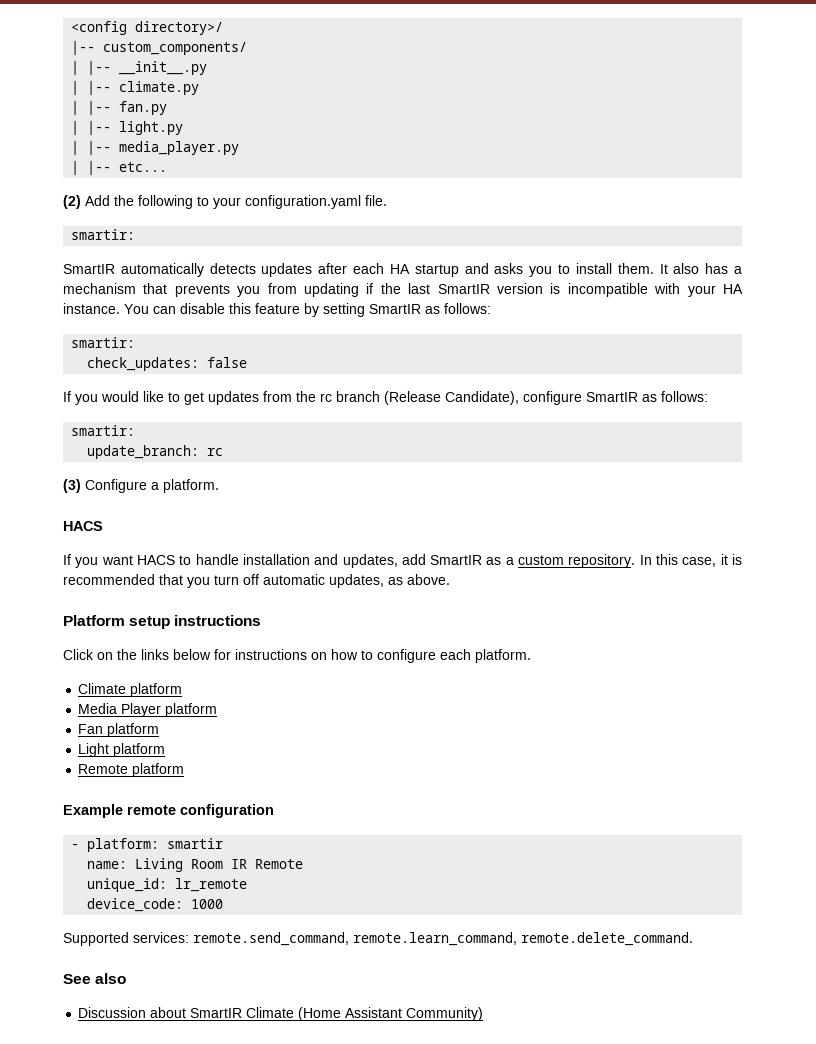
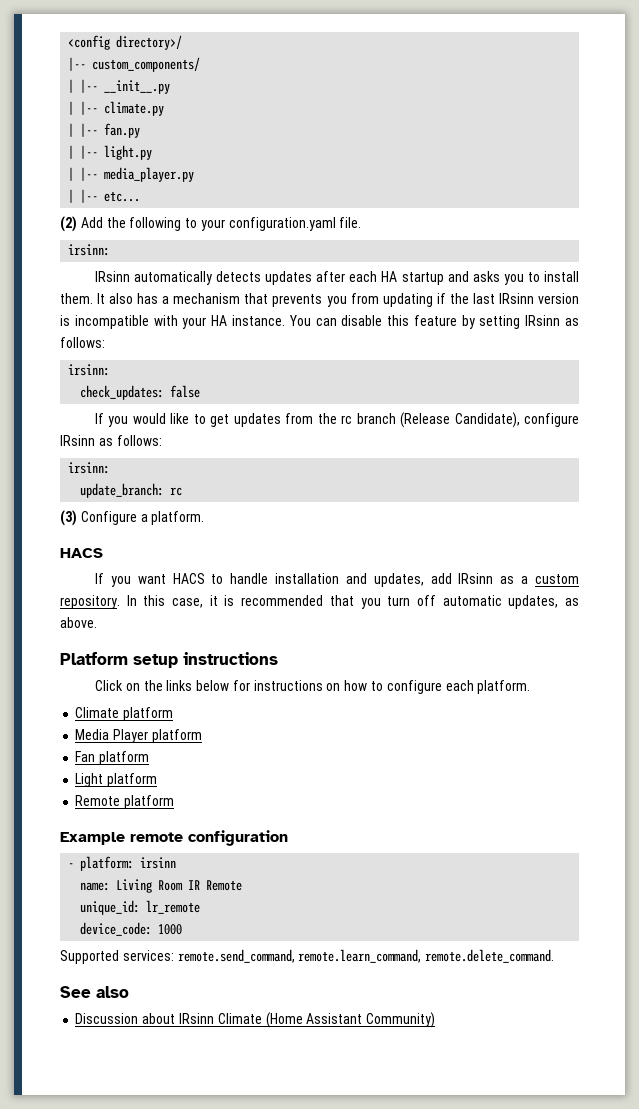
[71,229,136,240] [63,264,115,274] smartir: // SmartIR -> [68,244,111,256] [94,271,130,282] irsinn: // IRsinn
[437,284,490,294] SmartIR -> [498,293,534,304] IRsinn
[369,303,491,314] [71,337,136,348] SmartIR as follows: // smartir: -> [525,315,579,326] [60,337,105,348] [68,364,111,376] IRsinn as follows: // irsinn:
[586,391,708,402] [71,425,136,436] SmartIR as follows: // smartir: -> [60,435,162,446] [68,462,111,474] IRsinn as follows: // irsinn:
[430,555,483,565] SmartIR -> [458,573,494,584] IRsinn
[167,838,224,849] smartir -> [140,857,177,869] irsinn
[190,1008,243,1018] SmartIR -> [178,1013,214,1024] IRsinn

